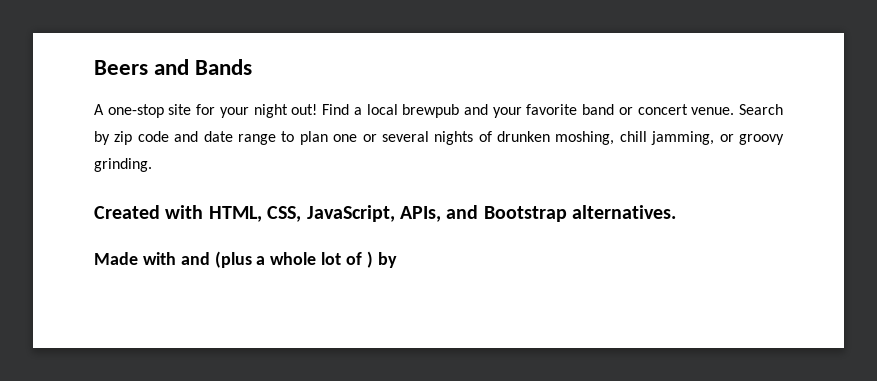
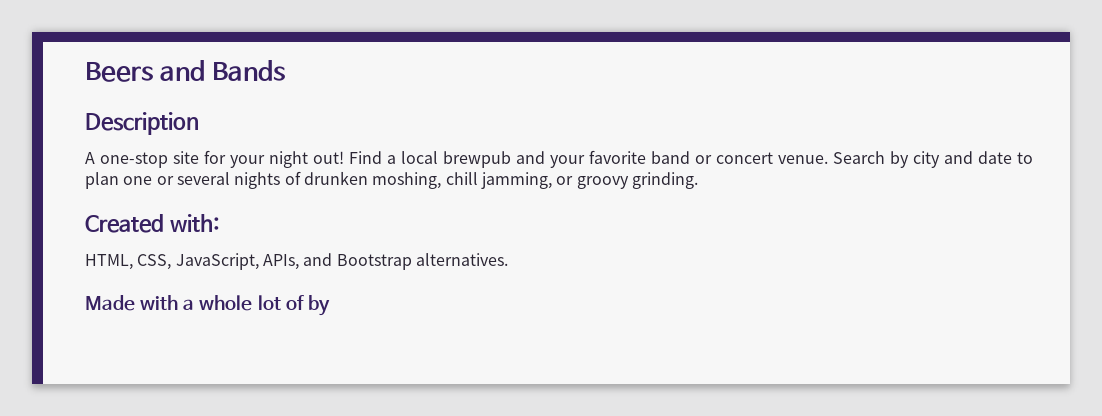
(253, 67) none -> [85,112,199,135] // Description
[114,131,169,145] zip code -> [913,151,940,168] city
[237,134,276,145] range -> (1012, 157) none
[165,205,204,219] with -> [169,214,220,232] with: //
[180,251,252,268] and (plus -> (179, 302) none
[366,251,373,268] ) -> (304, 302) none

